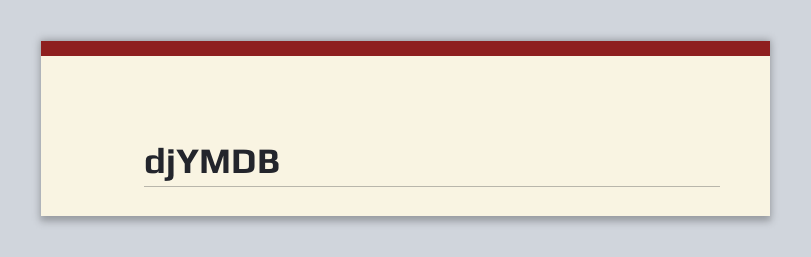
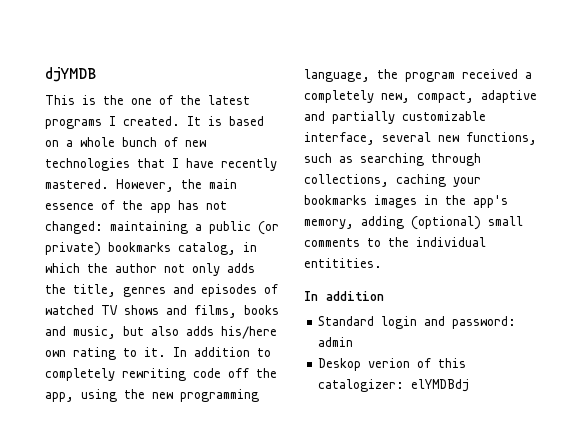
(280, 164) none -> [45,95,250,105] [45,116,264,129] [45,137,206,147] [45,158,277,171] [45,179,237,192] [45,200,227,213] [45,221,279,235] [45,242,257,256] [45,263,255,276] [45,284,278,297] [45,305,279,318] [45,326,277,339] [45,347,271,360] [45,368,277,381] [45,389,259,402] [304,69,532,82] [304,90,537,103] [304,111,486,124] [304,132,537,145] [304,153,481,166] [304,174,481,187] [304,195,508,208] [304,216,523,230] [304,237,486,247] [304,258,382,268] [304,291,384,301] [318,316,517,329] [318,337,354,347] [318,358,467,371] [318,379,470,392] // This is the one of the latest programs I created. It is based on a whole bunch of new technologies that I have recently mastered. However, the main essence of the app has not changed: maintaining a public (or private) bookmarks catalog, in which the author not only adds the title, genres and episodes of watched TV shows and films, books and music, but also adds his/here own rating to it. In addition to completely rewriting code off the app, using the new programming language, the program received a completely new, compact, adaptive and partially customizable interface, several new functions, such as searching through collections, caching your bookmarks images in the app's memory, adding (optional) small comments to the individual entitities. // In addition // Standard login and password: admin // Deskop verion of this catalogizer: elYMDBdj

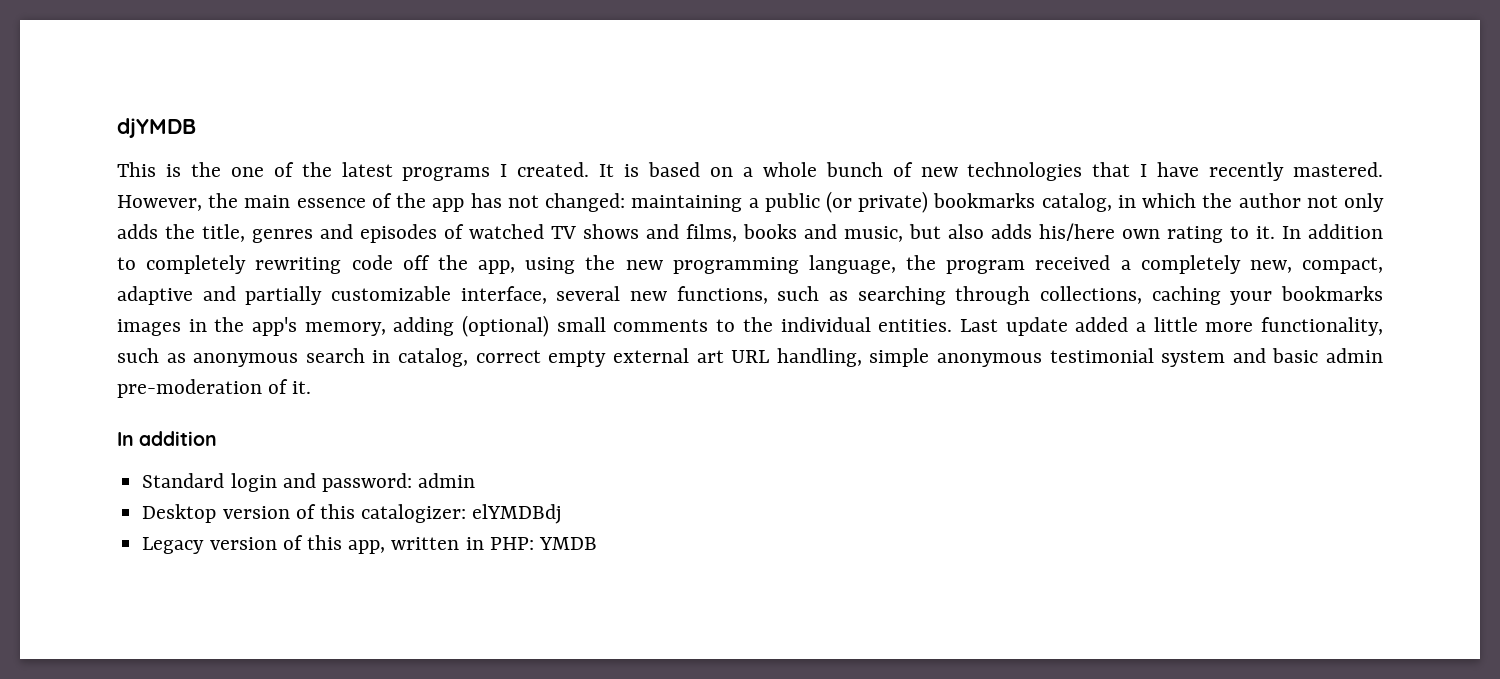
[304,258,382,268] entitities. -> [878,317,1384,336] [117,348,1383,367] [117,379,312,398] entities. Last update added a little more functionality, such as anonymous search in catalog, correct empty external art URL handling, simple anonymous testimonial system and basic admin pre-moderation of it.
[318,358,411,371] Deskop verion -> [142,504,290,523] Desktop version
(470, 385) none -> [142,535,597,554] // Legacy version of this app, written in PHP: YMDB

